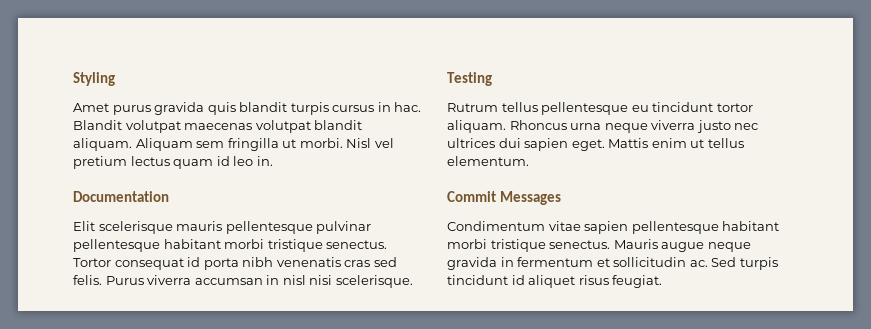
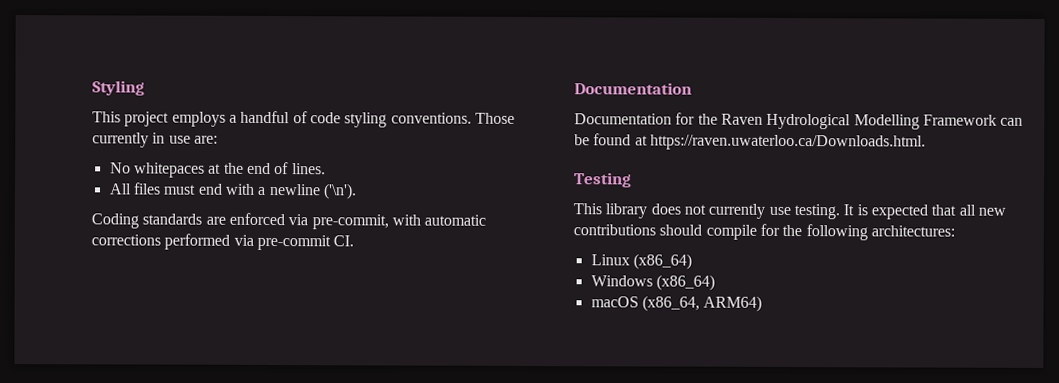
[73,102,422,115] [73,120,363,133] [73,138,394,151] [73,156,273,169] [73,191,169,202] [73,221,372,234] [73,239,388,252] [73,257,397,270] [73,275,413,288] [447,72,492,86] [447,102,753,115] [447,120,759,133] [447,138,744,151] [447,156,529,166] [447,191,561,205] [447,221,780,234] [447,239,751,252] [447,257,778,270] [447,275,663,288] Amet purus gravida quis blandit turpis cursus in hac. Blandit volutpat maecenas volutpat blandit aliquam. Aliquam sem fringilla ut morbi. Nisl vel pretium lectus quam id leo in. // Documentation // Elit scelerisque mauris pellentesque pulvinar pellentesque habitant morbi tristique senectus. Tortor consequat id porta nibh venenatis cras sed felis. Purus viverra accumsan in nisl nisi scelerisque. // Testing // Rutrum tellus pellentesque eu tincidunt tortor aliquam. Rhoncus urna neque viverra justo nec ultrices dui sapien eget. Mattis enim ut tellus elementum. // Commit Messages // Condimentum vitae sapien pellentesque habitant morbi tristique senectus. Mauris augue neque gravida in fermentum et sollicitudin ac. Sed turpis tincidunt id aliquet risus feugiat. -> [92,110,515,128] [92,132,218,148] [109,162,326,178] [108,182,357,200] [91,212,487,230] [91,233,355,251] [574,82,692,95] [574,112,1024,130] [574,133,926,151] [574,172,632,188] [573,203,1006,220] [573,223,955,241] [590,253,692,270] [590,274,715,291] [590,295,763,312] This project employs a handful of code styling conventions. Those currently in use are: // No whitepaces at the end of lines. // All files must end with a newline ('\n'). // Coding standards are enforced via pre-commit, with automatic corrections performed via pre-commit CI. // Documentation // Documentation for the Raven Hydrological Modelling Framework can be found at https://raven.uwaterloo.ca/Downloads.html. // Testing // This library does not currently use testing. It is expected that all new contributions should compile for the following architectures: // Linux (x86_64) // Windows (x86_64) // macOS (x86_64, ARM64)

